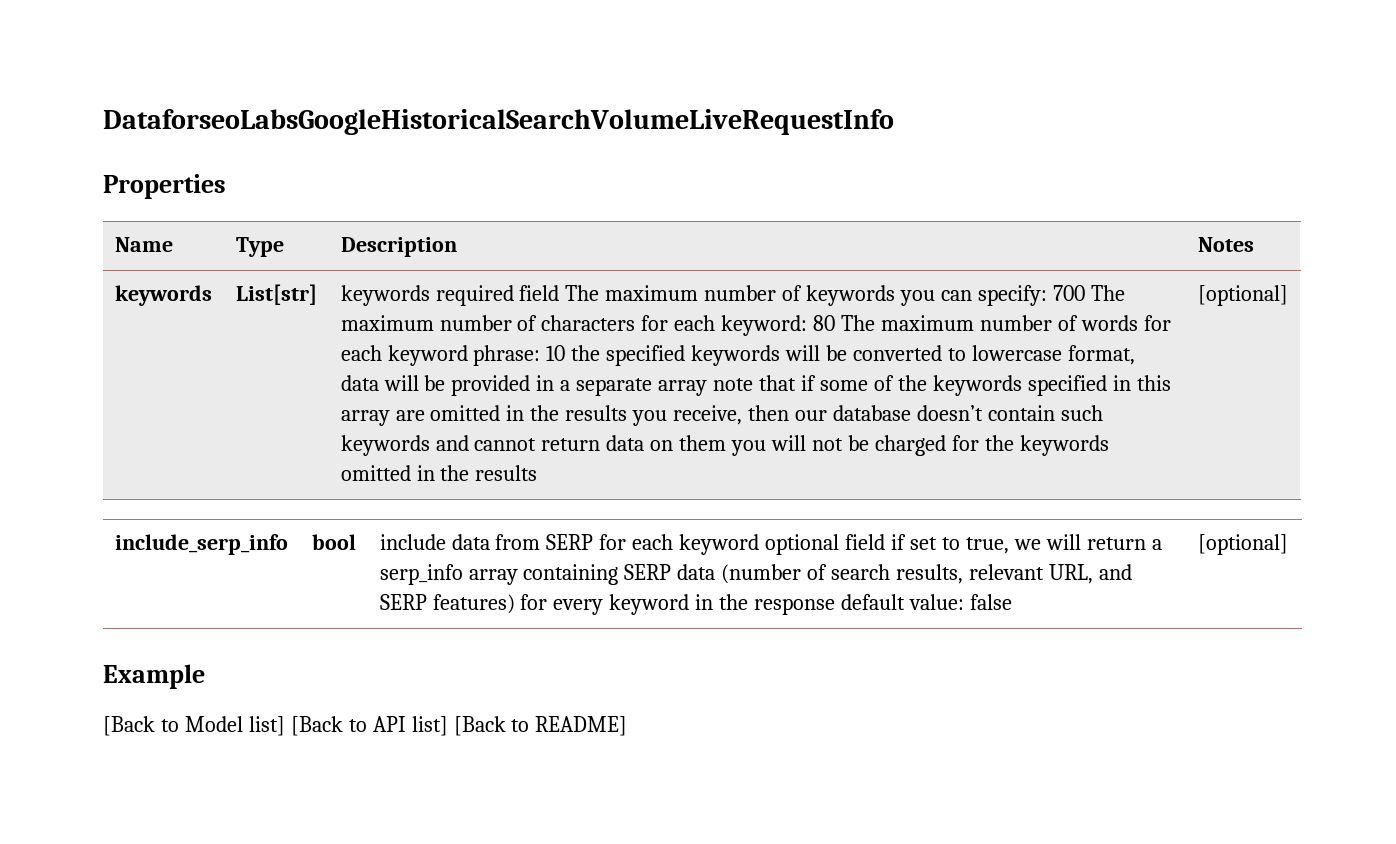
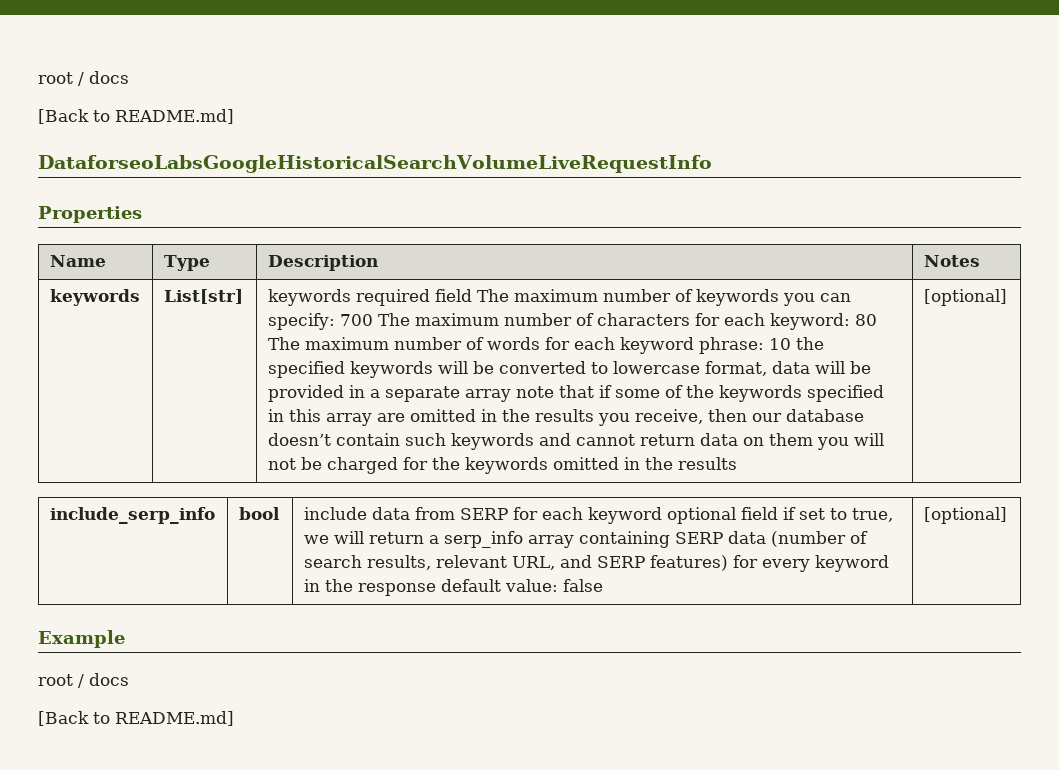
(103, 122) none -> [38,71,129,86] [38,109,234,124] root / docs // [Back to README.md] //
[103,716,628,736] // [Back to Model list] [Back to API list] [Back to README] -> [38,673,129,688] [38,711,234,726] // root / docs // [Back to README.md]

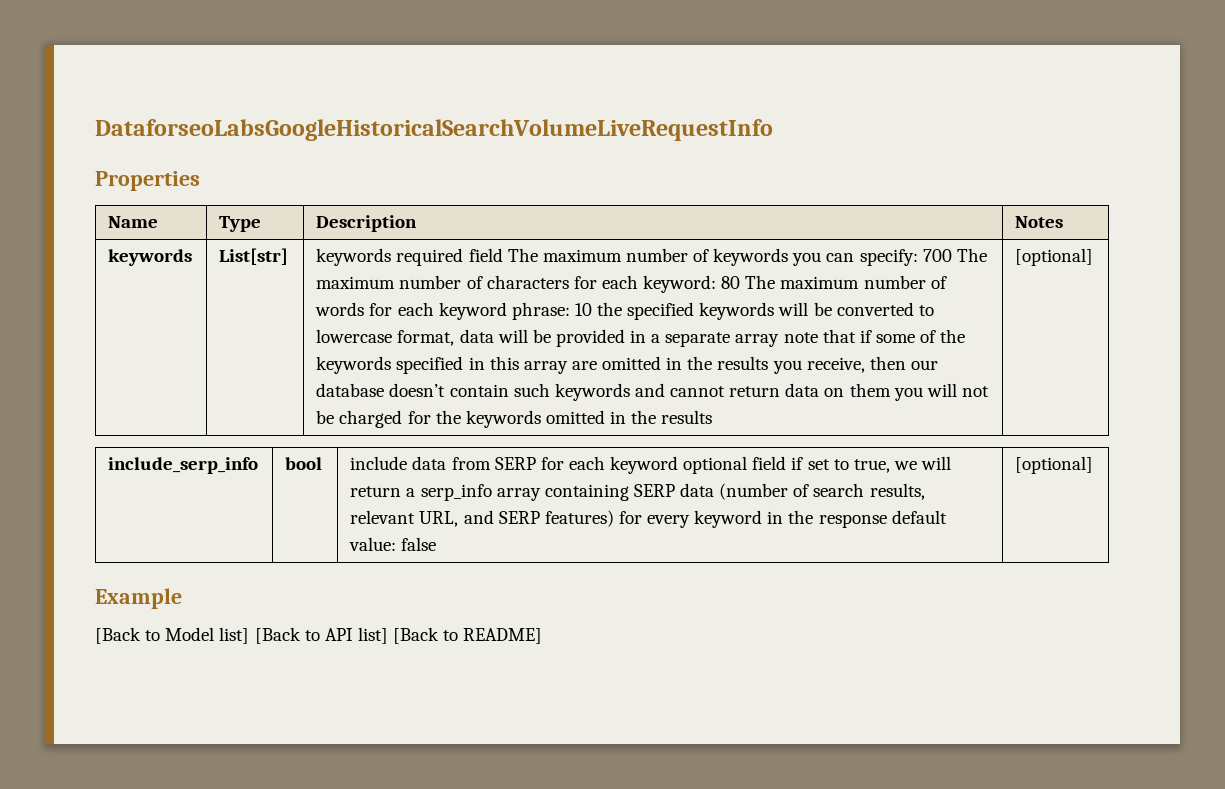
[38,71,129,86] [38,109,234,124] root / docs // [Back to README.md] // -> (95, 130) none
[38,673,129,688] [38,711,234,726] // root / docs // [Back to README.md] -> [95,627,543,644] // [Back to Model list] [Back to API list] [Back to README]

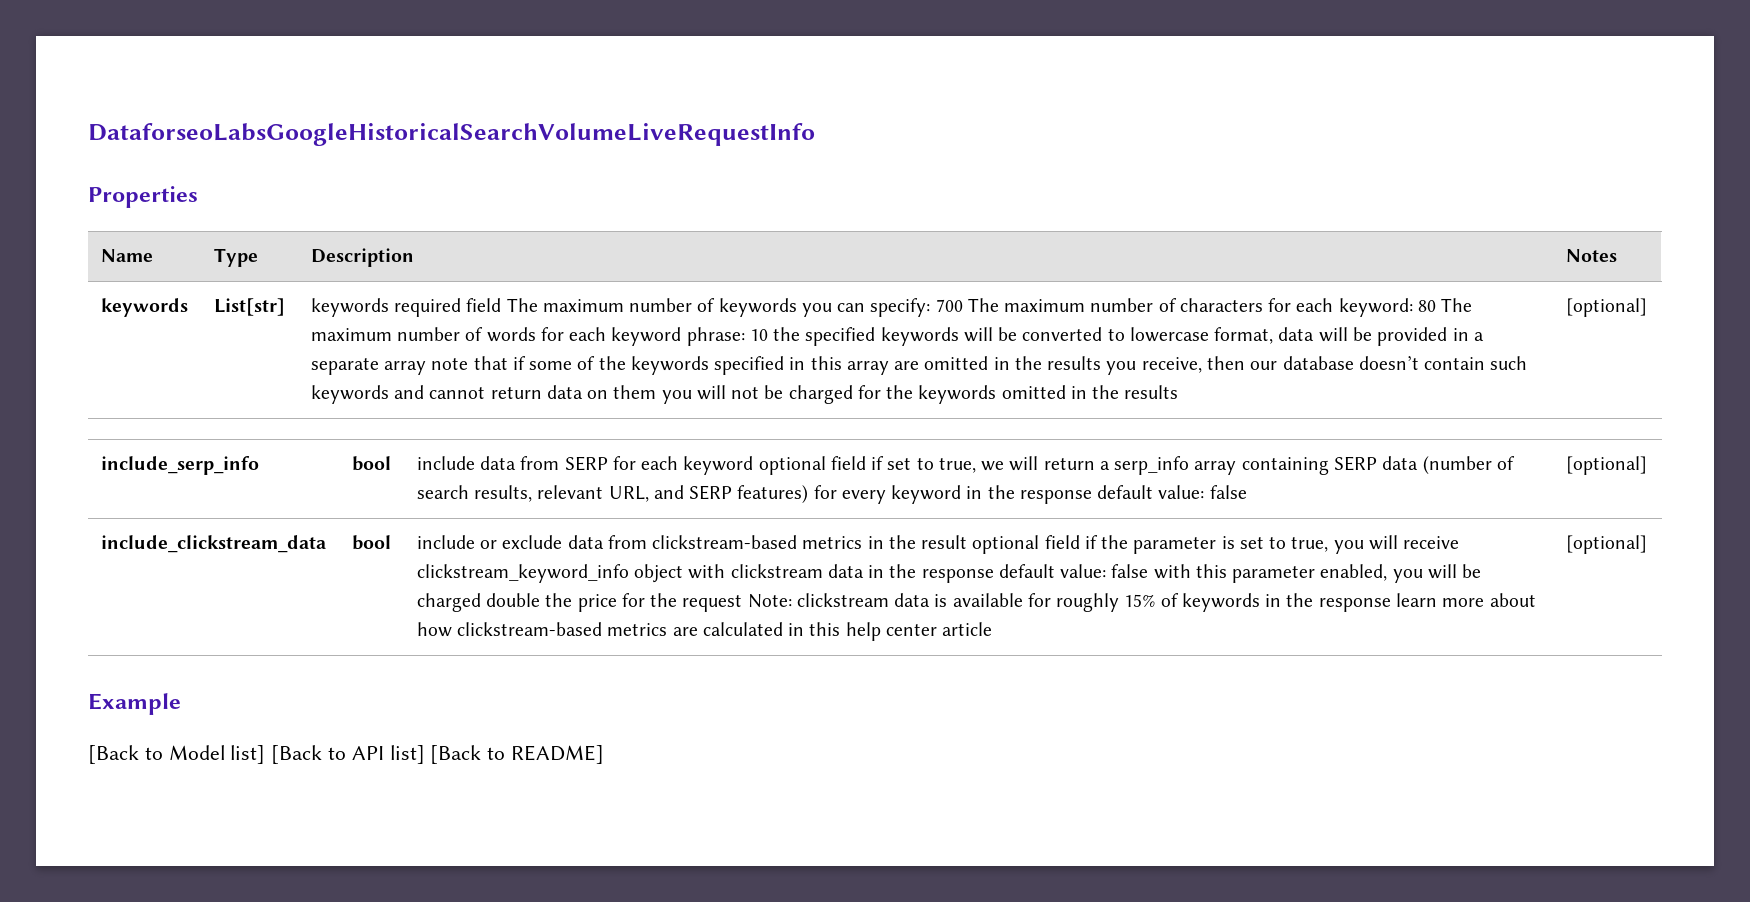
(1094, 465) none -> [100,535,326,553] [351,535,391,550] [416,535,1460,554] [416,564,1482,583] [416,593,1536,612] [416,622,993,641] [1565,535,1647,554] // include_clickstream_data | bool | include or exclude data from clickstream-based metrics in the result optional field if the parameter is set to true, you will receive clickstream_keyword_info object with clickstream data in the response default value: false with this parameter enabled, you will be charged double the price for the request Note: clickstream data is available for roughly 15% of keywords in the response learn more about how clickstream-based metrics are calculated in this help center article | [optional]

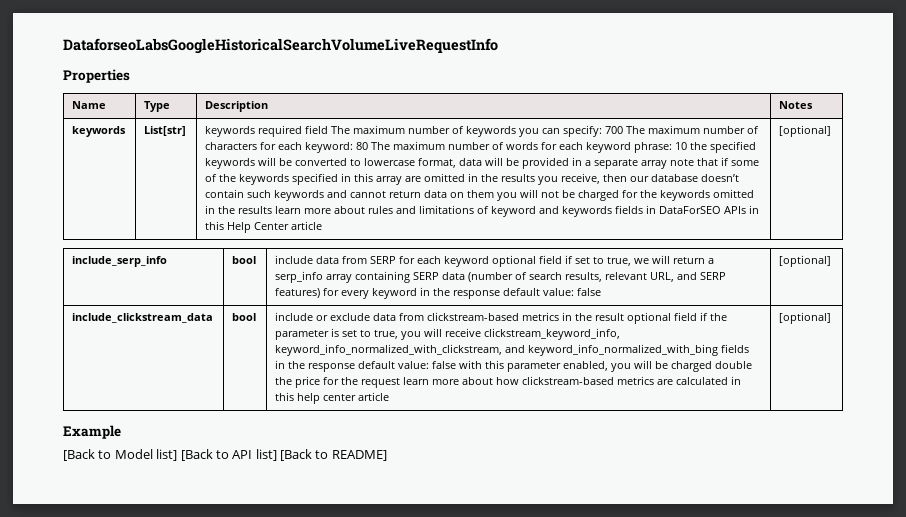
(1179, 392) none -> [275,205,760,217] [205,221,323,233] learn more about rules and limitations of keyword and keywords fields in DataForSEO APIs in this Help Center article
[416,564,864,583] clickstream_keyword_info object with clickstream data -> [484,328,621,340] [275,344,750,356] clickstream_keyword_info, keyword_info_normalized_with_clickstream, and keyword_info_normalized_with_bing fields
[747,593,1391,612] Note: clickstream data is available for roughly 15% of keywords in the response -> (401, 383) none

